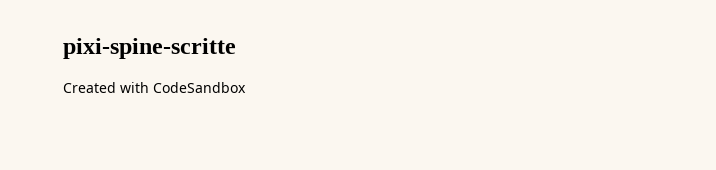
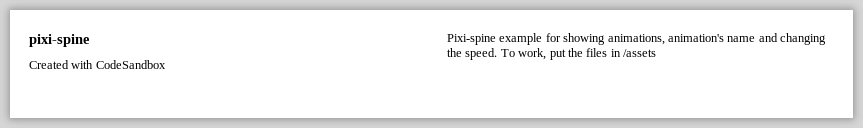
[63,38,236,59] pixi-spine-scritte -> [29,34,90,47] pixi-spine
(246, 87) none -> [447,33,826,45] [447,48,656,60] // Pixi-spine example for showing animations, animation's name and changing the speed. To work, put the files in /assets

